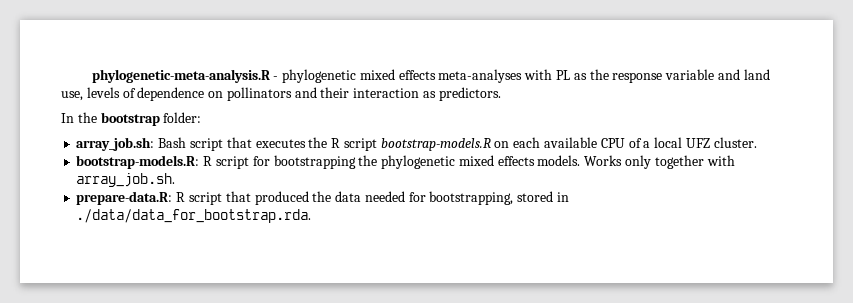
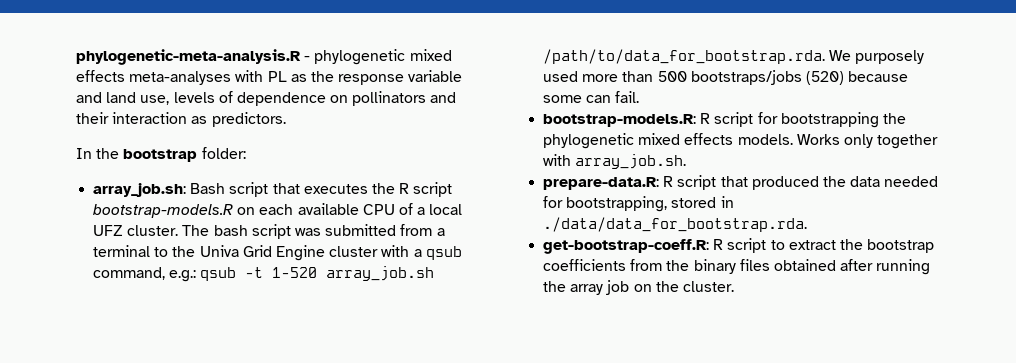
(757, 142) none -> [182,224,445,239] [93,245,462,261] [93,266,435,282] [543,49,925,64] [543,70,909,85] [543,91,640,103] The bash script was submitted from a terminal to the Univa Grid Engine cluster with a qsub command, e.g.: qsub -t 1-520 array_job.sh /path/to/data_for_bootstrap.rda. We purposely used more than 500 bootstraps/jobs (520) because some can fail.
(312, 216) none -> [543,238,935,254] [543,259,931,275] [543,280,734,295] // get-bootstrap-coeff.R: R script to extract the bootstrap coefficients from the binary files obtained after running the array job on the cluster.

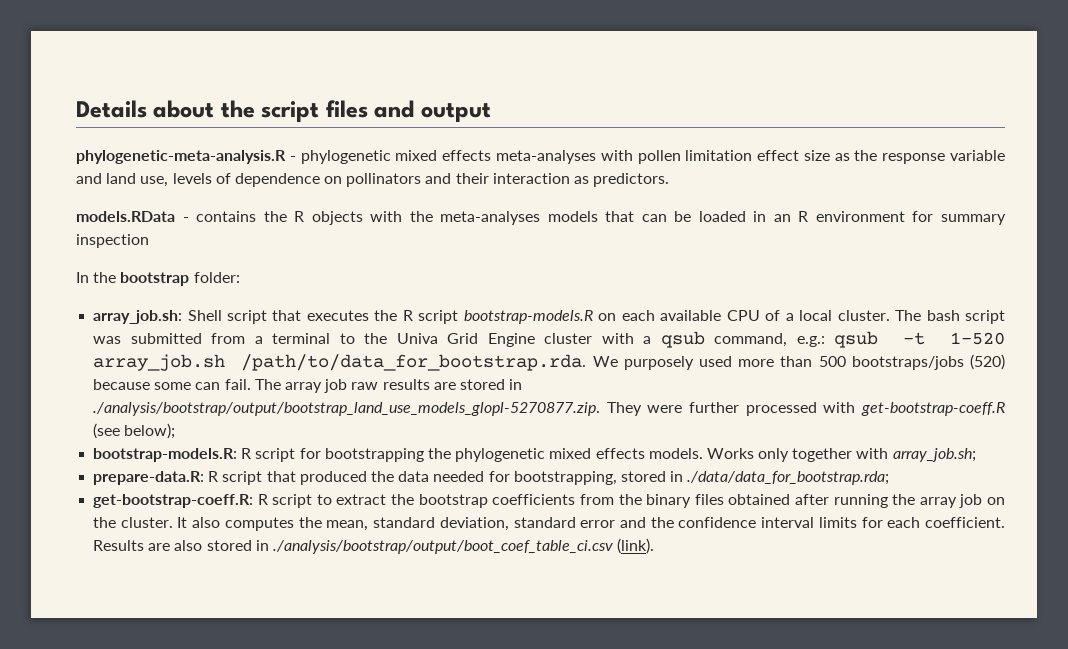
(76, 57) none -> [76,100,491,122] Details about the script files and output //
[267,71,287,82] PL -> [637,150,830,164] pollen limitation effect size
(286, 119) none -> [76,211,1006,225] [76,234,149,248] // models.RData - contains the R objects with the meta-analyses models that can be loaded in an R environment for summary inspection
[190,183,226,194] Bash -> [187,310,222,321] Shell
[93,225,124,236] UFZ -> (833, 315) none
(640, 97) none -> [254,379,523,393] [93,402,1005,416] [93,423,176,439] The array job raw results are stored in ./analysis/bootstrap/output/bootstrap_land_use_models_glopl-5270877.zip. They were further processed with get-bootstrap-coeff.R (see below);
[575,154,687,169] array_job.sh. -> [892,448,976,462] array_job.sh;
[543,217,808,232] ./data/data_for_bootstrap.rda. -> [687,471,890,485] ./data/data_for_bootstrap.rda;
(734, 286) none -> [177,517,1005,531] [93,538,655,554] It also computes the mean, standard deviation, standard error and the confidence interval limits for each coefficient. Results are also stored in ./analysis/bootstrap/output/boot_coef_table_ci.csv (link).

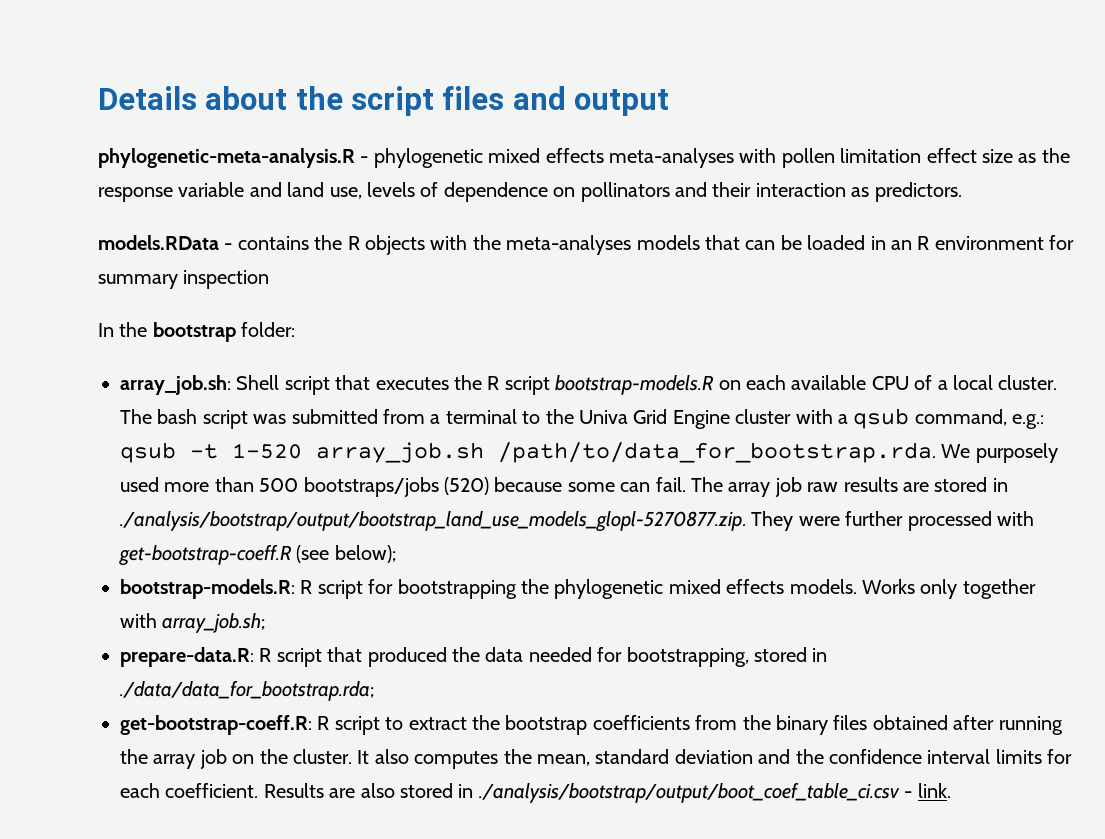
[439,517,616,531] deviation, standard error -> [674,749,753,764] deviation
[617,538,655,554] (link). -> [904,783,951,798] - link.

